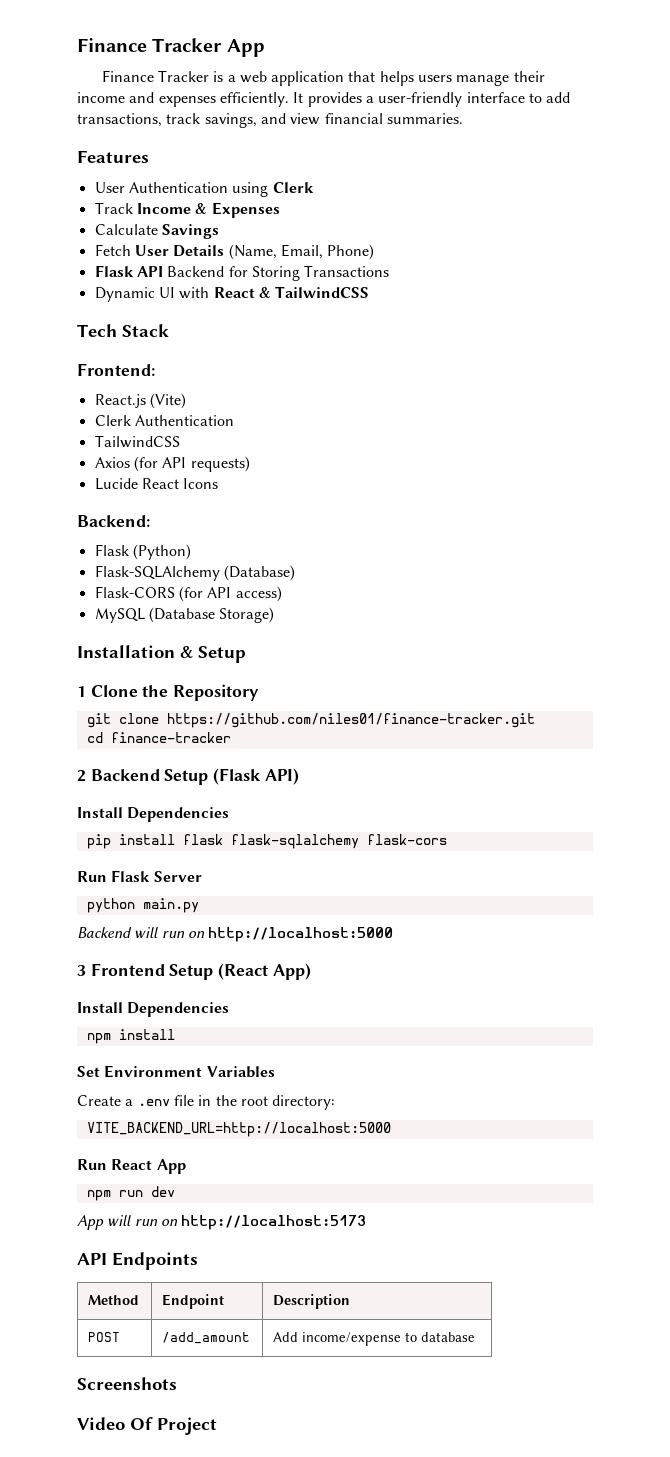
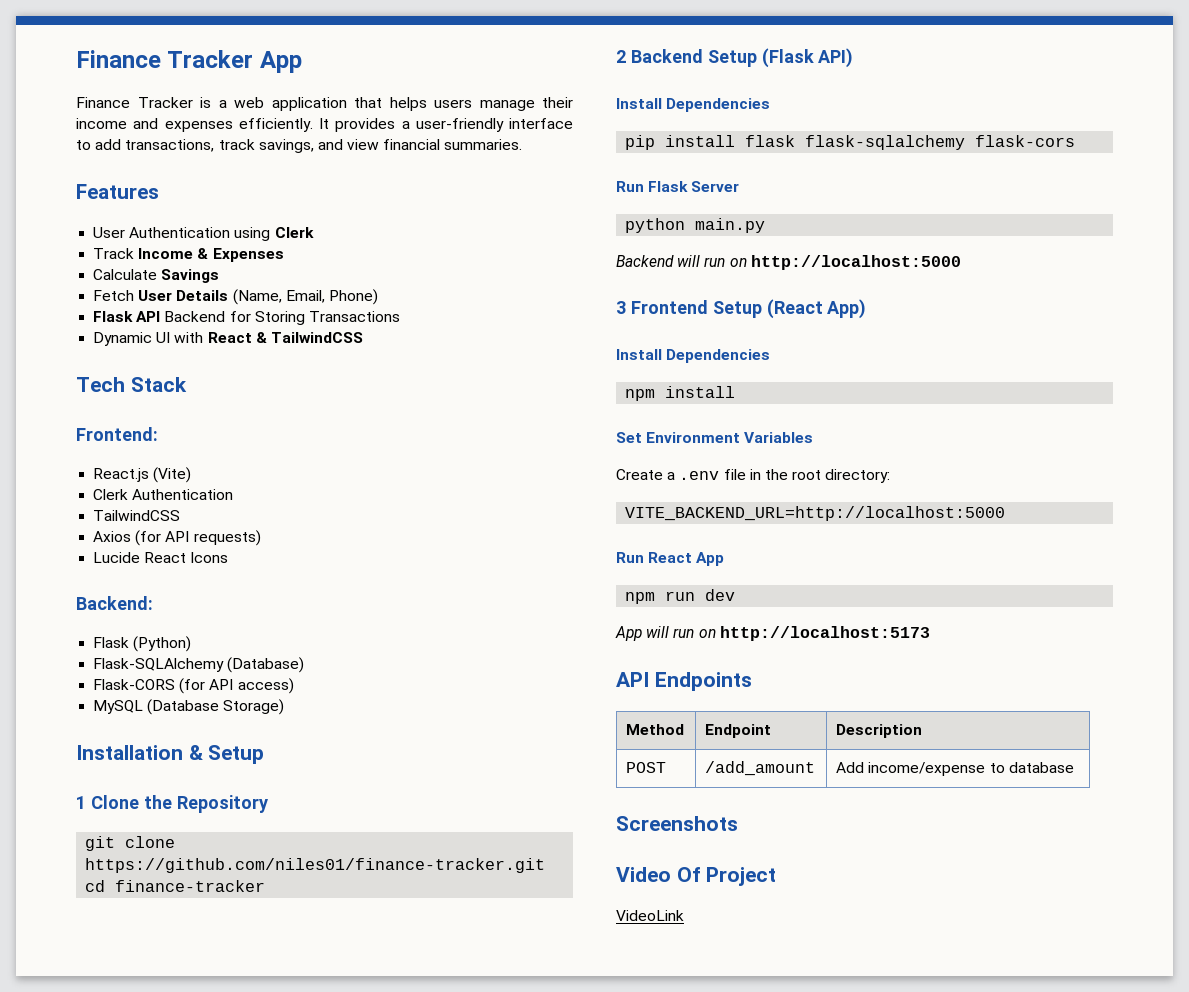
(217, 1426) none -> [616,910,684,921] // VideoLink

